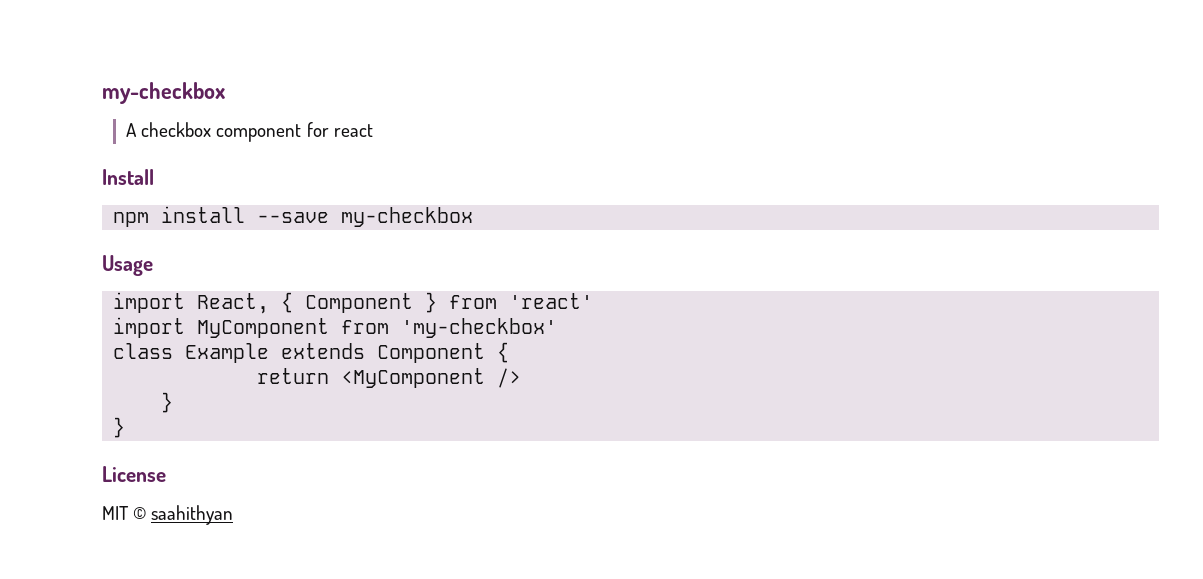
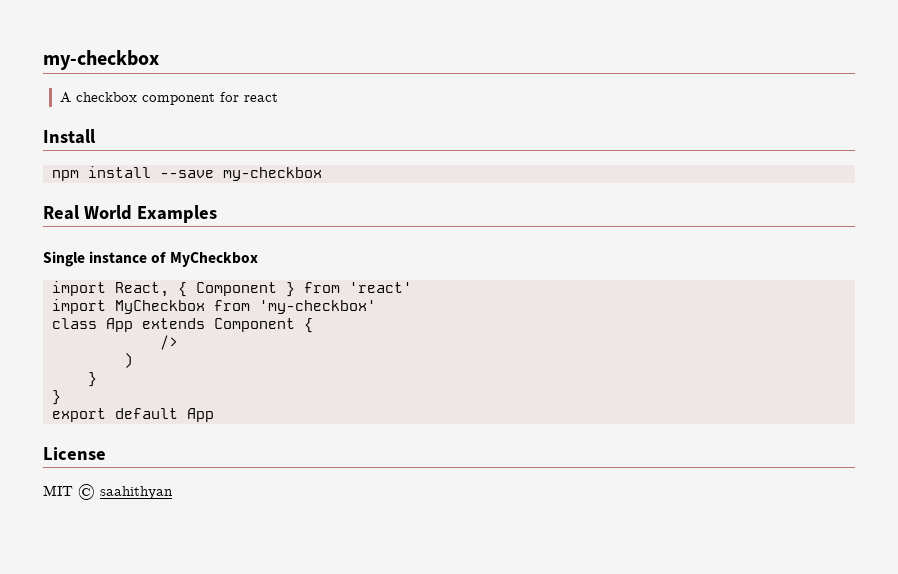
[102,255,153,276] Usage -> [43,205,217,223] [43,251,258,267] Real World Examples // Single instance of MyCheckbox
[197,318,330,338] MyComponent -> [115,300,205,314] MyCheckbox
[185,343,270,363] Example -> [106,318,133,332] App
[257,368,486,388] return <MyComponent -> (313, 325) none
(522, 378) none -> [124,353,133,368] // )
(126, 427) none -> [52,408,214,422] // export default App

